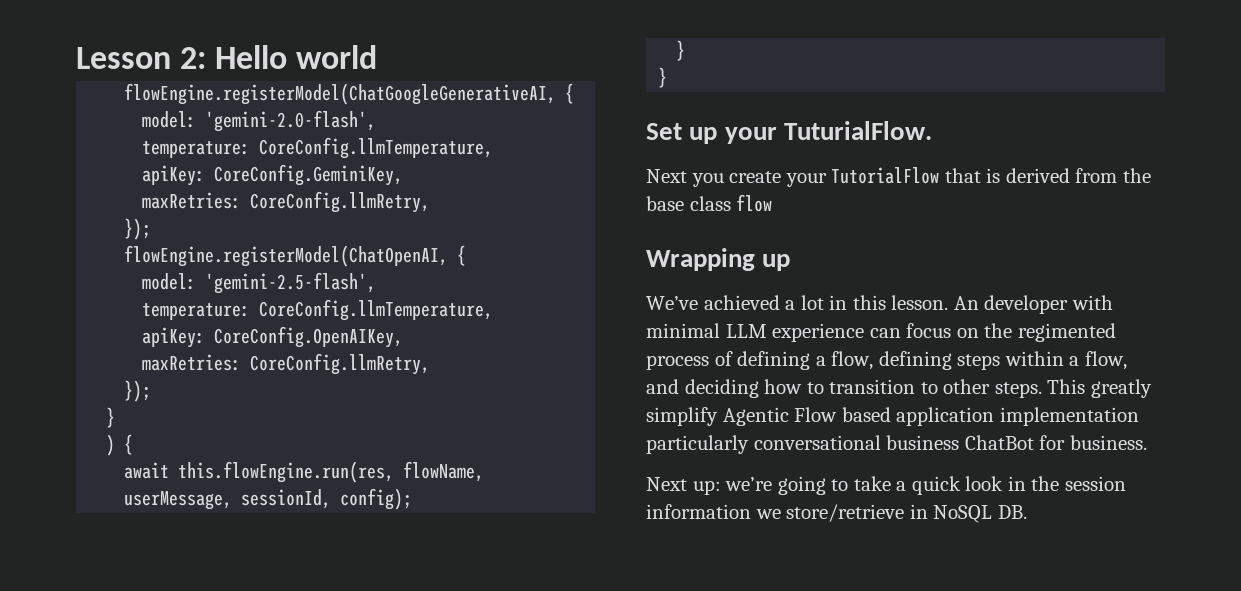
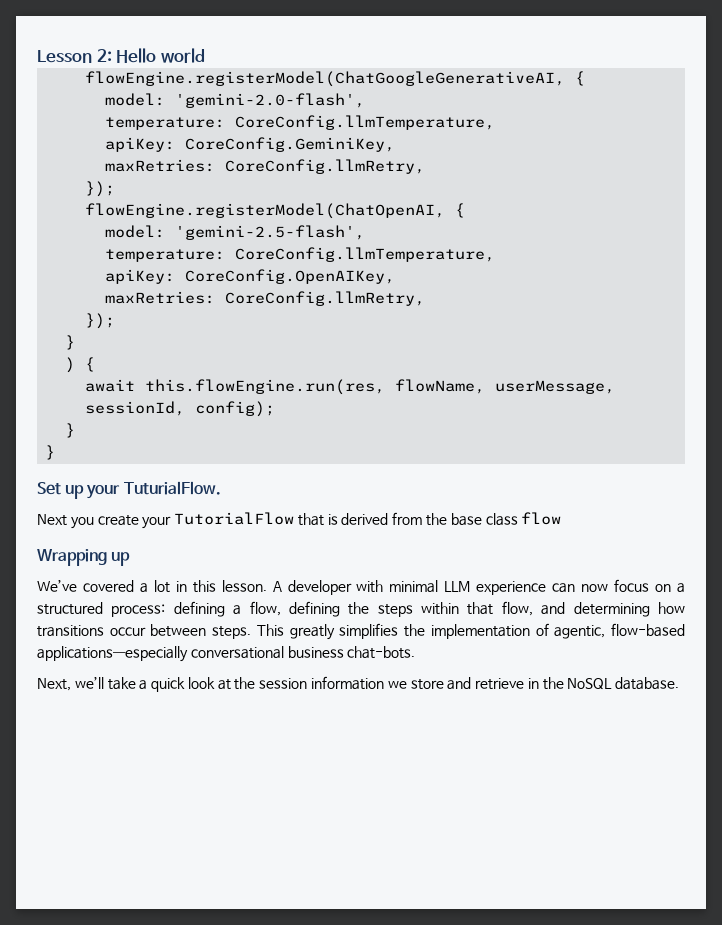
[703,295,780,310] achieved -> [82,580,134,592] covered
[953,296,979,310] An -> [272,581,282,592] A
(901, 333) none -> [581,584,609,592] now
[984,323,1116,342] [646,351,733,370] the regimented process of -> [677,583,686,593] [37,602,166,617] a structured process:
(952, 360) none -> [348,602,370,615] the
[1069,356,1080,366] a -> [467,602,494,615] that
[684,379,1152,398] [646,407,1139,426] [646,435,1147,454] [646,476,849,495] deciding how to transition to other steps. This greatly simplify Agentic Flow based application implementation particularly conversational business ChatBot for business. // Next up: we’re going to -> [573,602,685,617] [37,623,686,640] [37,646,416,662] [37,676,104,691] determining how transitions occur between steps. This greatly simplifies the implementation of agentic, flow-based applications—especially conversational business chat-bots. // Next, we’ll
[1007,476,1026,491] in -> [217,679,231,690] at
[786,504,1027,523] store/retrieve in NoSQL DB. -> [410,677,680,690] store and retrieve in the NoSQL database.

